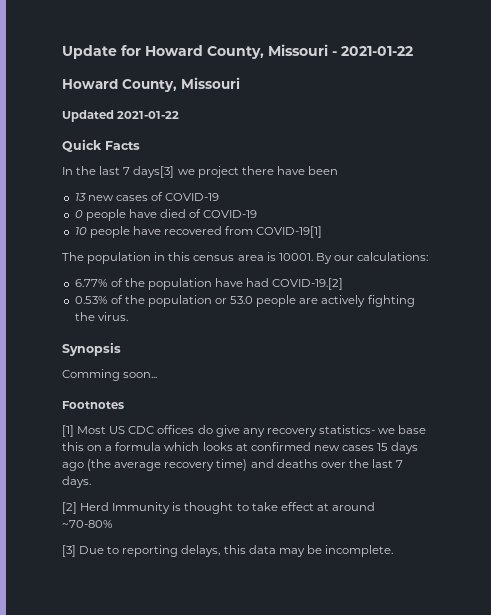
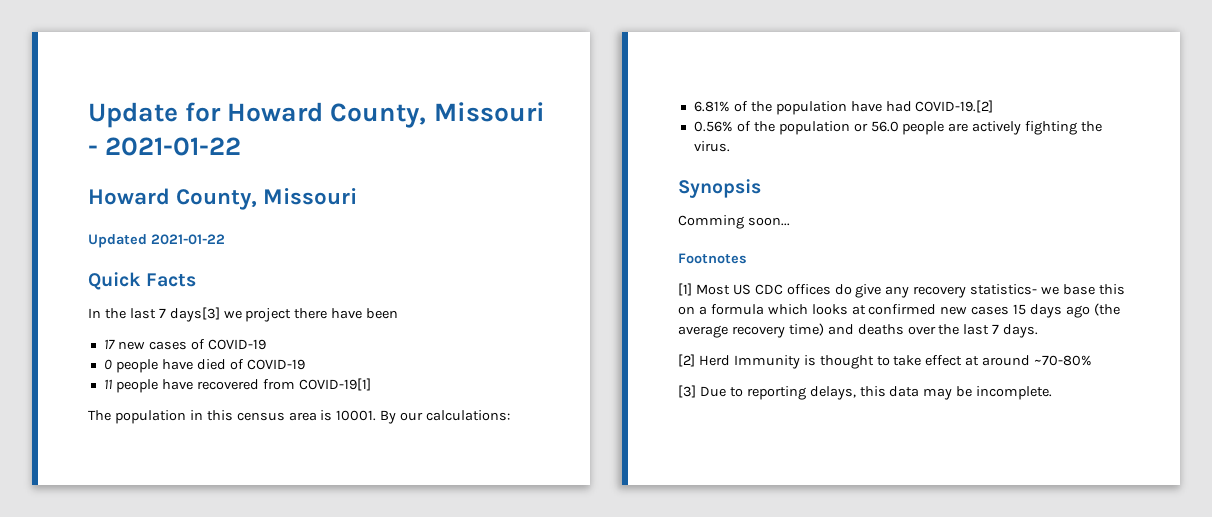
[74,193,86,201] 13 -> [103,339,115,349] 17
[74,227,87,235] 10 -> [103,379,112,389] 11
[74,279,108,287] 6.77% -> [693,101,730,112] 6.81%
[74,296,108,304] 0.53% -> [693,121,733,132] 0.56%
[230,296,254,304] 53.0 -> [870,121,899,132] 56.0

